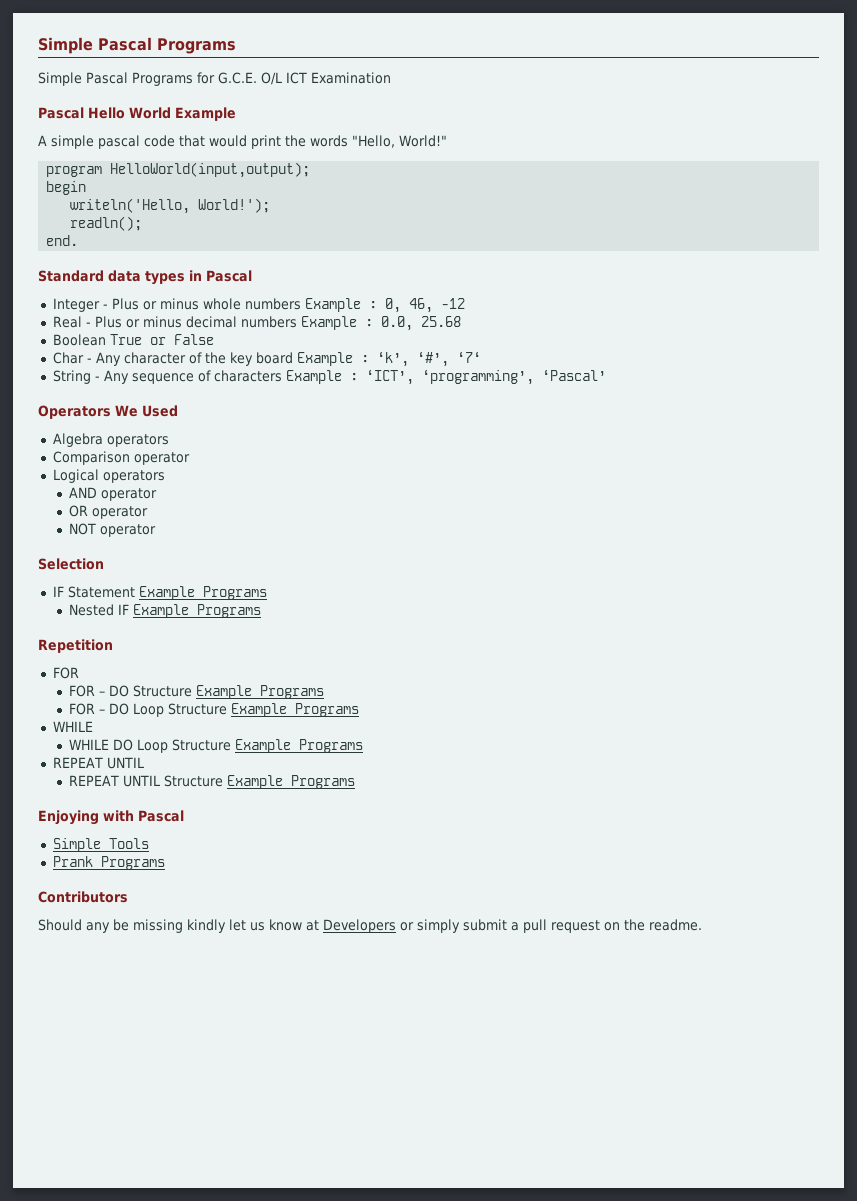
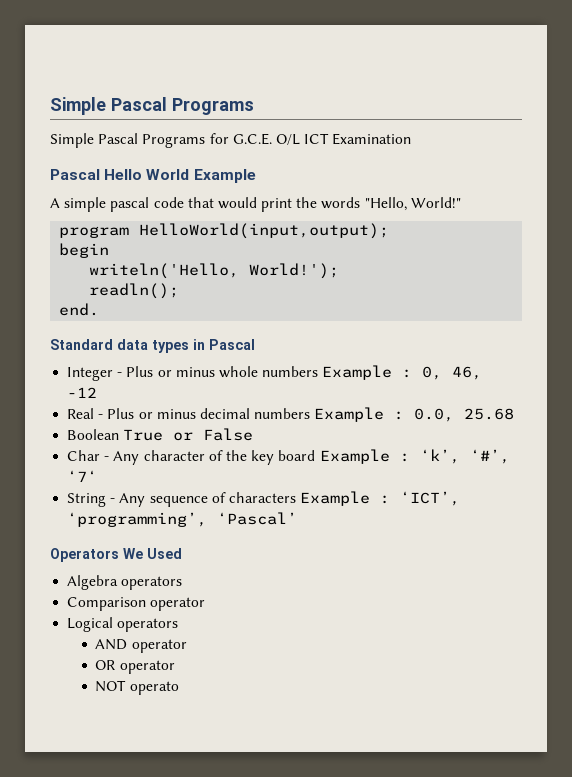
[99,524,156,537] [38,558,104,570] [52,586,267,600] [68,604,261,618] [38,639,113,653] [52,667,79,679] [68,685,324,699] [68,703,359,717] [52,721,93,732] [68,739,363,753] [52,757,144,769] [68,775,355,789] [38,810,184,825] [52,838,149,852] [52,856,165,870] [38,891,128,903] [38,919,702,933] operator // Selection // IF Statement Example Programs // Nested IF Example Programs // Repetition // FOR // FOR – DO Structure Example Programs // FOR – DO Loop Structure Example Programs // WHILE // WHILE DO Loop Structure Example Programs // REPEAT UNTIL // REPEAT UNTIL Structure Example Programs // Enjoying with Pascal // Simple Tools // Prank Programs // Contributors // Should any be missing kindly let us know at Developers or simply submit a pull request on the readme. -> [129,681,179,695] operato

